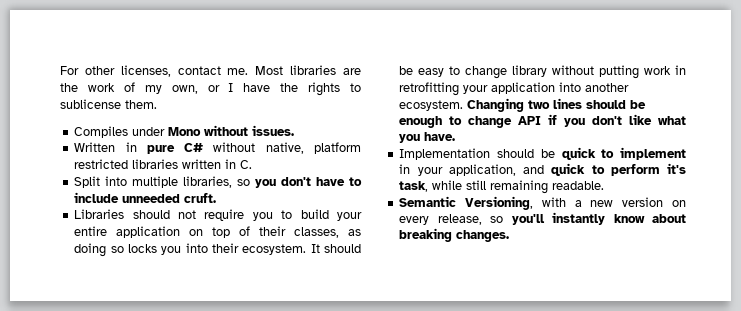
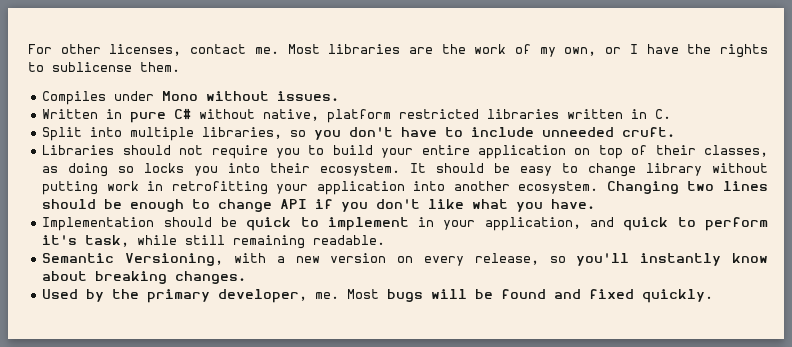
(510, 236) none -> [42,289,714,303] // Used by the primary developer, me. Most bugs will be found and fixed quickly.

